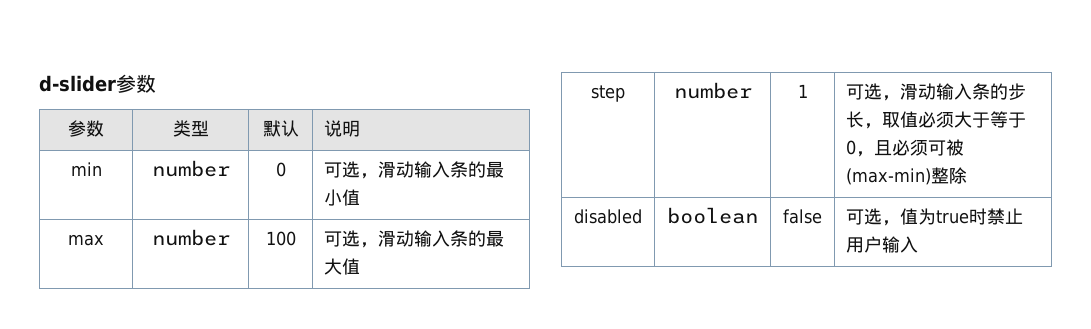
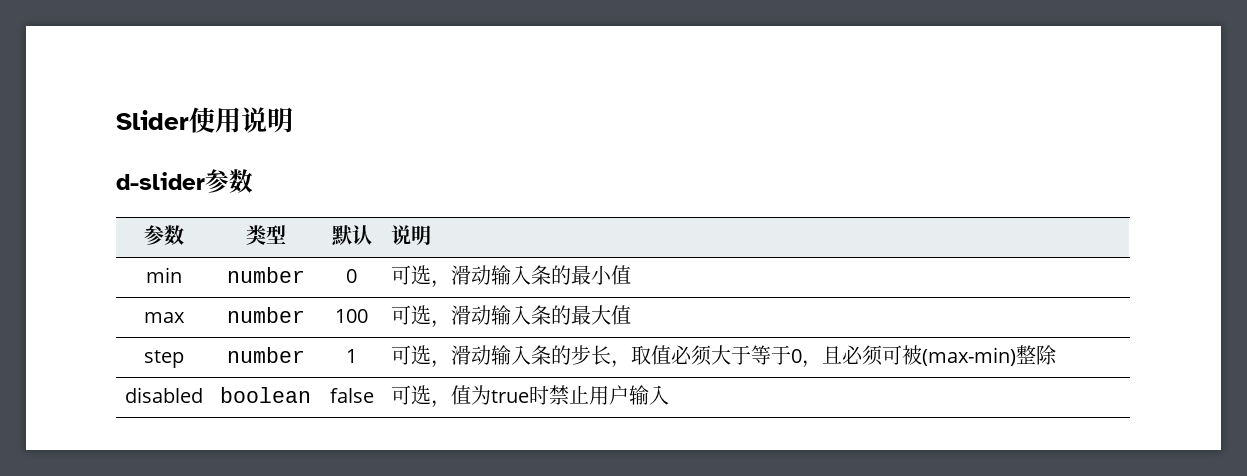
(39, 83) none -> [116,107,293,133] Slider使用说明 //

